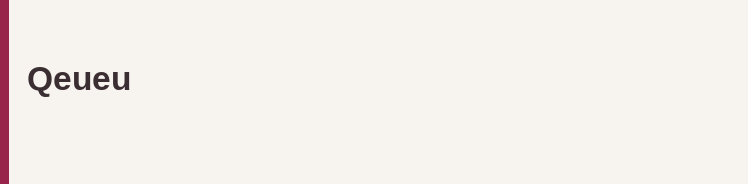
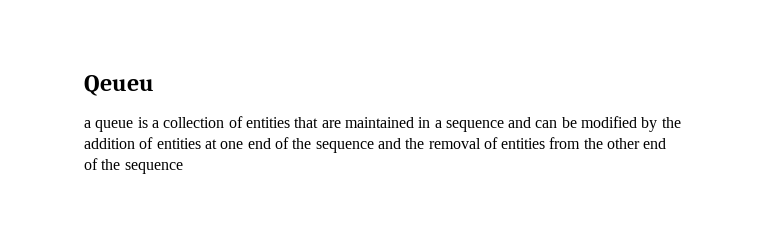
(131, 82) none -> [84,116,681,132] [84,137,667,153] [84,158,183,174] // a queue is a collection of entities that are maintained in a sequence and can be modified by the addition of entities at one end of the sequence and the removal of entities from the other end of the sequence

